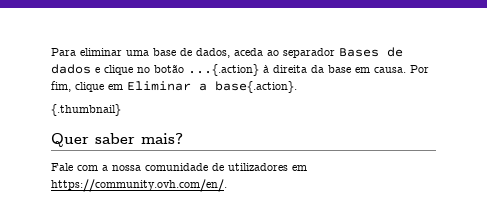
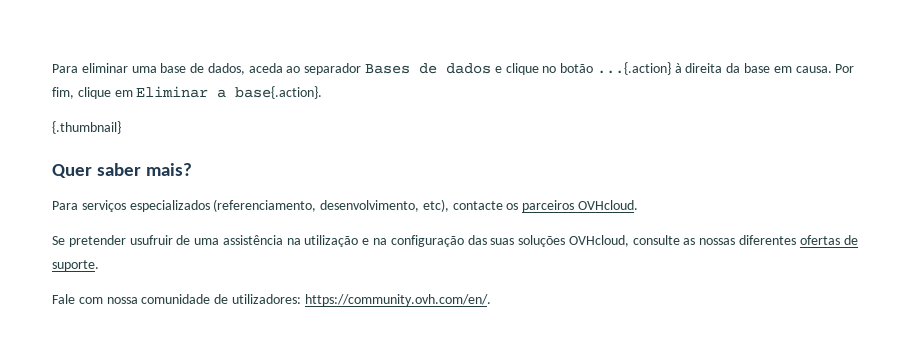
(183, 138) none -> [52,199,639,212] [52,235,858,247] [52,260,99,271] // Para serviços especializados (referenciamento, desenvolvimento, etc), contacte os parceiros OVHcloud. // Se pretender usufruir de uma assistência na utilização e na configuração das suas soluções OVHcloud, consulte as nossas diferentes ofertas de suporte.
[102,165,108,171] a -> (103, 300) none
[228,163,307,171] utilizadores em -> [231,294,301,304] utilizadores:

